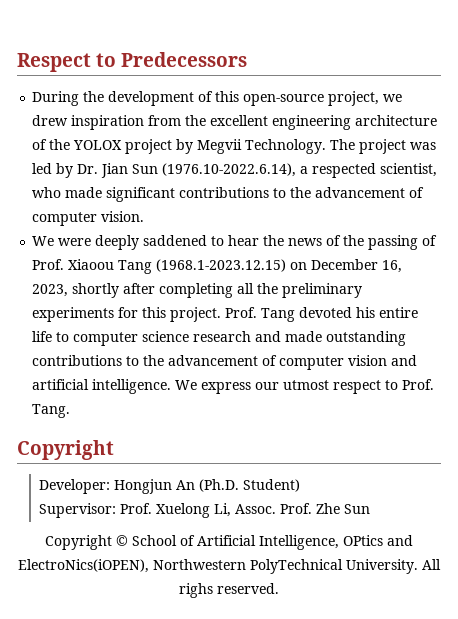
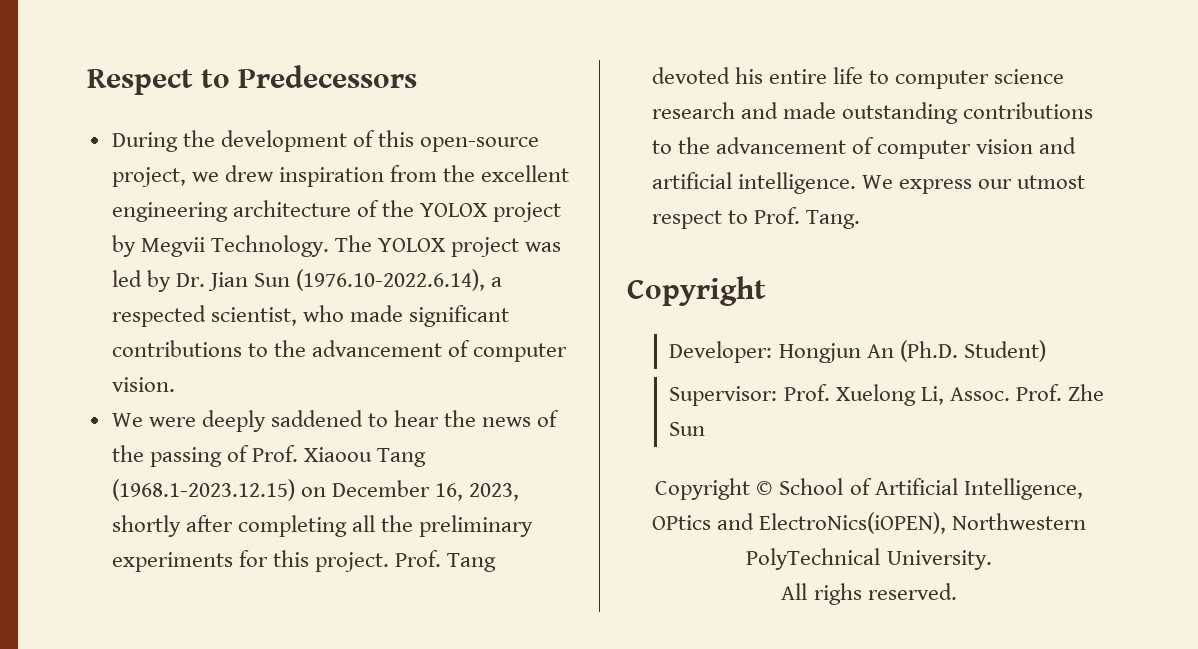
(356, 144) none -> [378,238,446,252] YOLOX
(418, 566) none -> (992, 560) //

